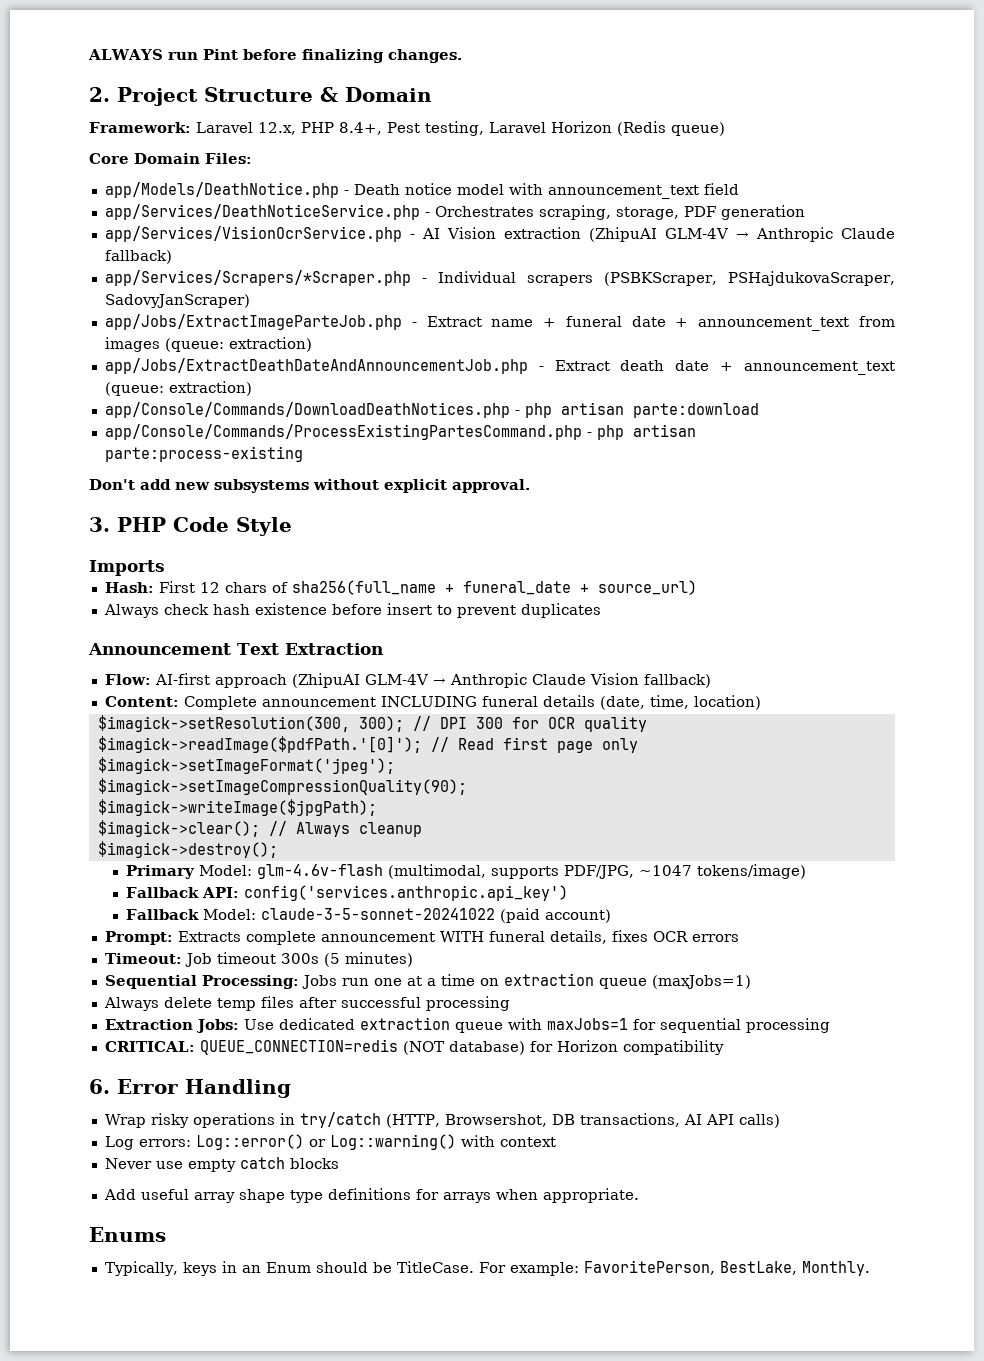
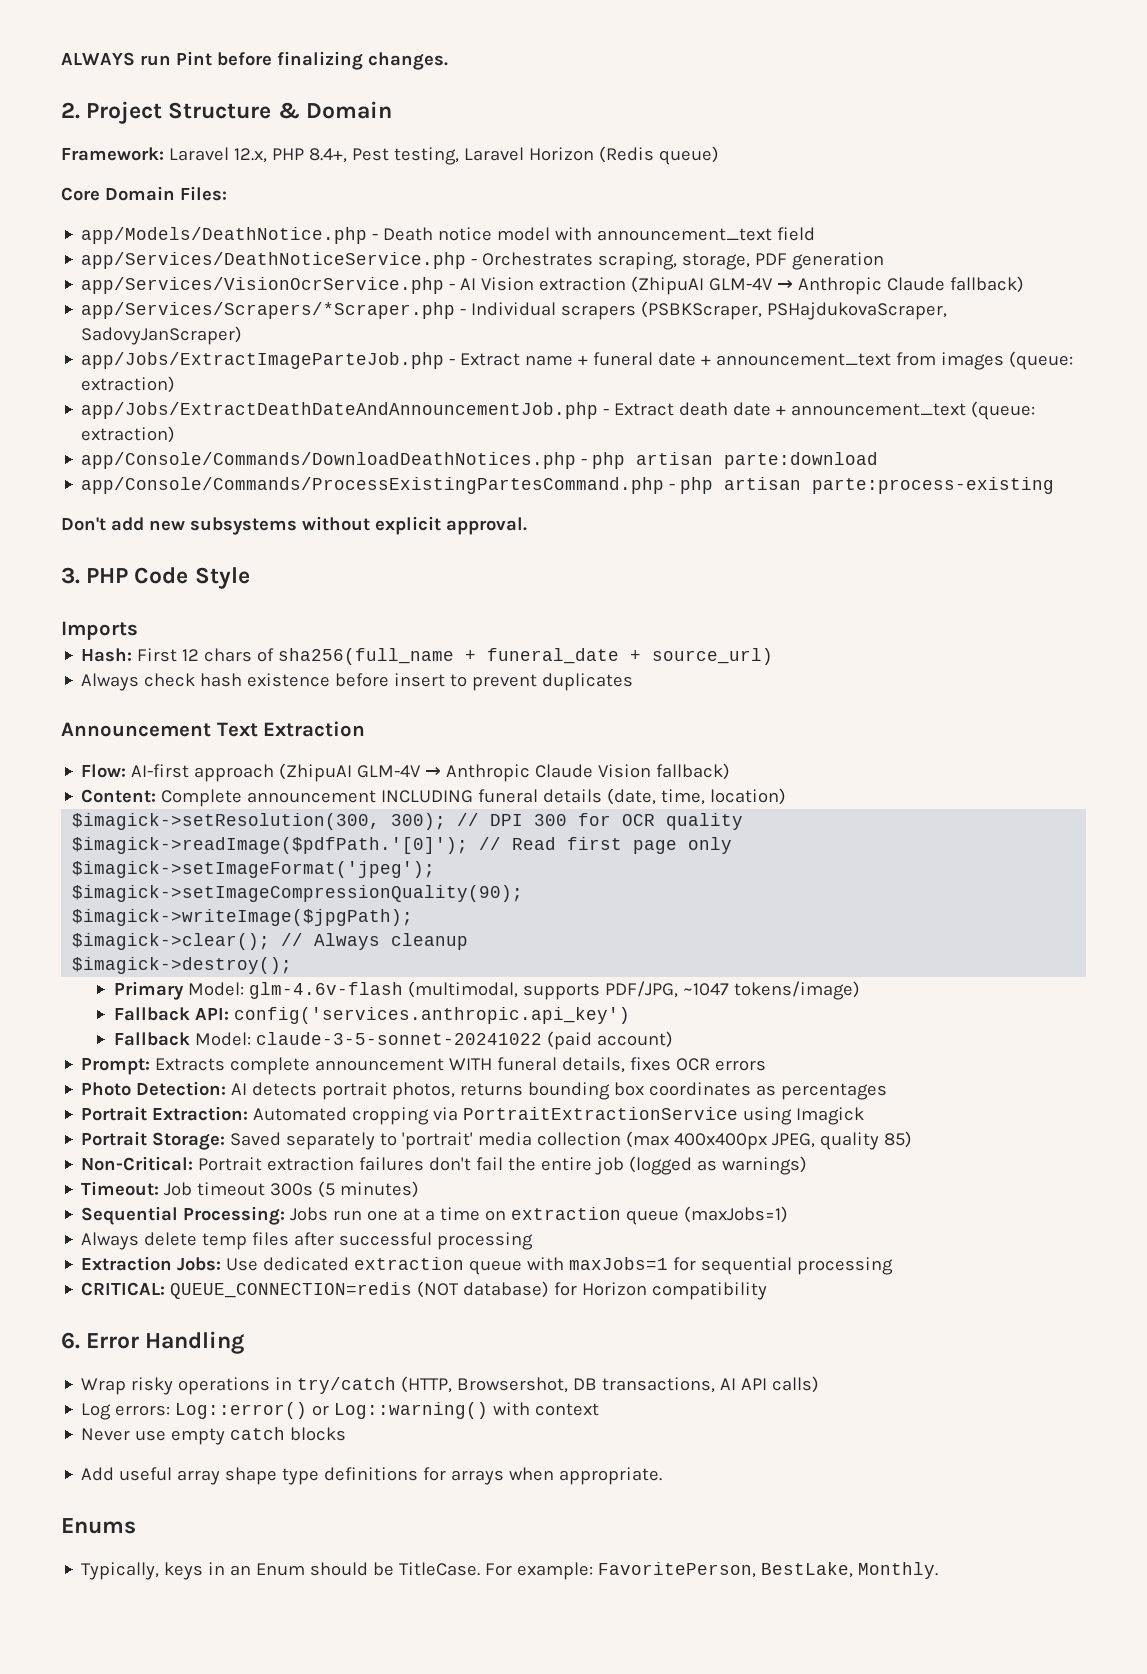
(739, 938) none -> [81,1081,888,1100] [81,1106,865,1125] [81,1131,913,1150] [81,1156,808,1175] // Photo Detection: AI detects portrait photos, returns bounding box coordinates as percentages // Portrait Extraction: Automated cropping via PortraitExtractionService using Imagick // Portrait Storage: Saved separately to 'portrait' media collection (max 400x400px JPEG, quality 85) // Non-Critical: Portrait extraction failures don't fail the entire job (logged as warnings)

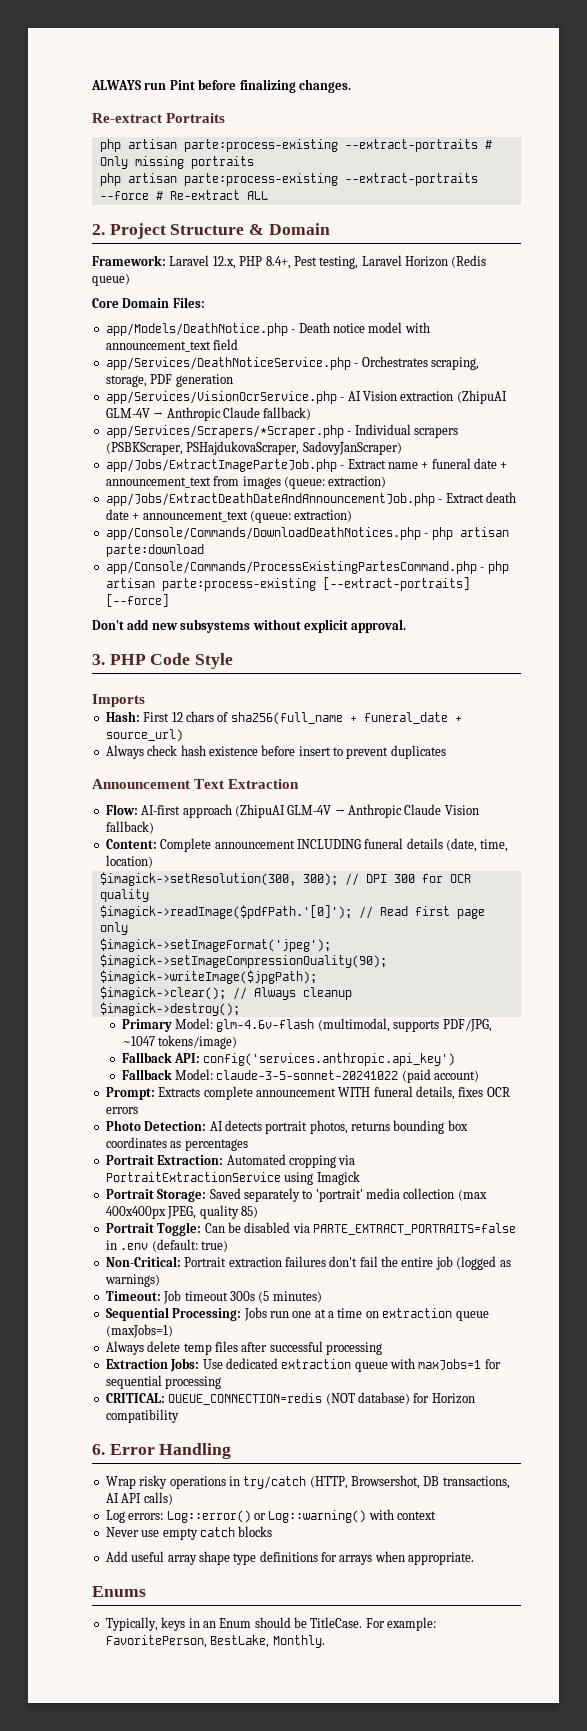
(448, 61) none -> [92,113,226,123] [99,139,492,152] [99,156,254,169] [99,173,478,186] [99,190,268,200] // Re-extract Portraits // php artisan parte:process-existing --extract-portraits # Only missing portraits // php artisan parte:process-existing --extract-portraits --force # Re-extract ALL
(1055, 485) none -> [322,577,470,591] [105,594,169,607] [--extract-portraits] [--force]
(913, 1139) none -> [105,1222,516,1236] [105,1239,228,1252] // Portrait Toggle: Can be disabled via PARTE_EXTRACT_PORTRAITS=false in .env (default: true)

